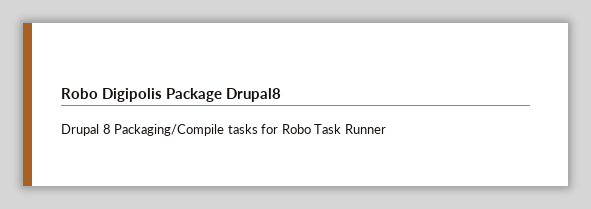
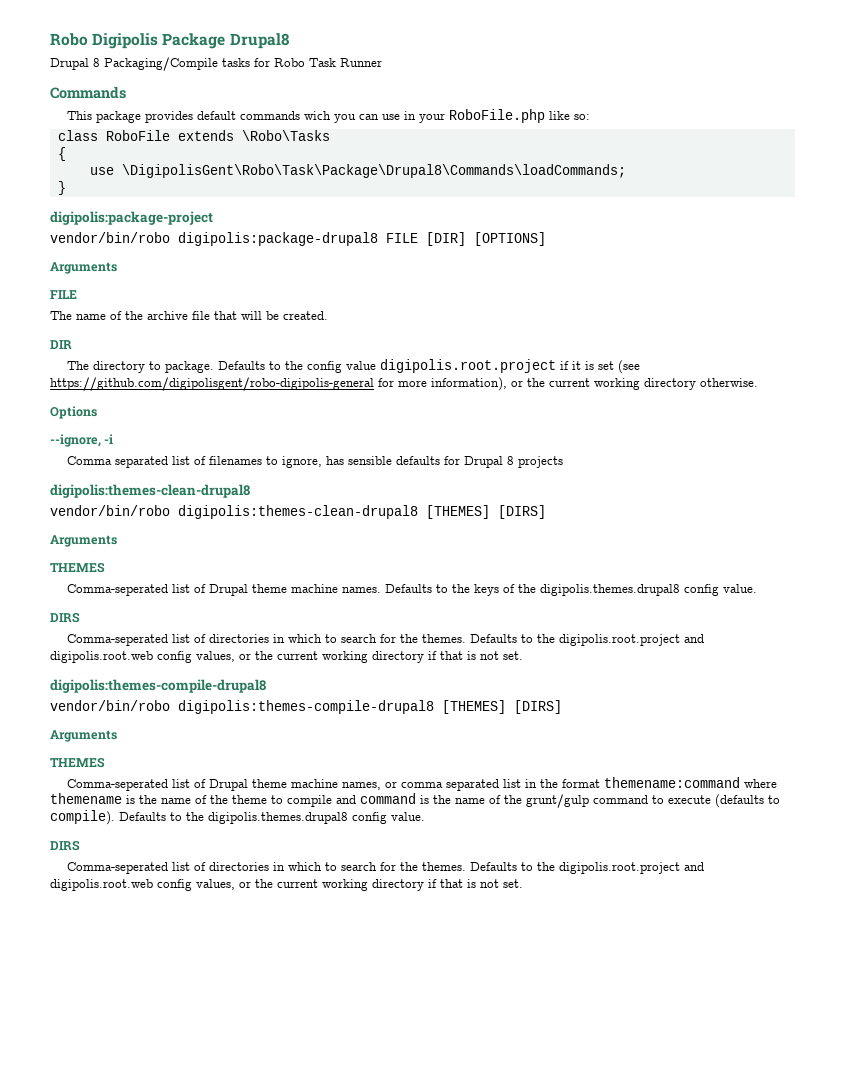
(386, 129) none -> [50,86,126,99] [67,109,591,123] [57,130,330,141] [57,147,66,161] [89,164,626,178] [57,181,66,195] [50,211,213,225] [50,232,546,246] [50,262,117,274] [50,290,77,299] [50,311,328,320] [50,340,72,349] [67,359,641,374] [50,377,758,391] [50,406,97,419] [50,434,114,447] [67,456,564,468] [50,484,250,498] [50,505,546,519] [50,535,117,547] [50,562,105,573] [67,584,758,596] [50,612,80,623] [67,634,705,646] [50,651,523,663] [50,679,266,693] [50,700,562,714] [50,730,117,742] [50,757,105,768] [67,777,778,791] [50,793,780,808] [50,810,425,825] [50,840,80,851] [67,862,705,874] [50,879,523,891] // Commands // This package provides default commands wich you can use in your RoboFile.php like so: // class RoboFile extends \Robo\Tasks // { // use \DigipolisGent\Robo\Task\Package\Drupal8\Commands\loadCommands; // } // digipolis:package-project // vendor/bin/robo digipolis:package-drupal8 FILE [DIR] [OPTIONS] // Arguments // FILE // The name of the archive file that will be created. // DIR // The directory to package. Defaults to the config value digipolis.root.project if it is set (see https://github.com/digipolisgent/robo-digipolis-general for more information), or the current working directory otherwise. // Options // --ignore, -i // Comma separated list of filenames to ignore, has sensible defaults for Drupal 8 projects // digipolis:themes-clean-drupal8 // vendor/bin/robo digipolis:themes-clean-drupal8 [THEMES] [DIRS] // Arguments // THEMES // Comma-seperated list of Drupal theme machine names. Defaults to the keys of the digipolis.themes.drupal8 config value. // DIRS // Comma-seperated list of directories in which to search for the themes. Defaults to the digipolis.root.project and digipolis.root.web config values, or the current working directory if that is not set. // digipolis:themes-compile-drupal8 // vendor/bin/robo digipolis:themes-compile-drupal8 [THEMES] [DIRS] // Arguments // THEMES // Comma-seperated list of Drupal theme machine names, or comma separated list in the format themename:command where themename is the name of the theme to compile and command is the name of the grunt/gulp command to execute (defaults to compile). Defaults to the digipolis.themes.drupal8 config value. // DIRS // Comma-seperated list of directories in which to search for the themes. Defaults to the digipolis.root.project and digipolis.root.web config values, or the current working directory if that is not set.

